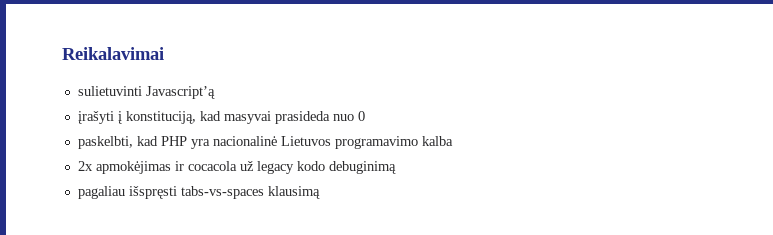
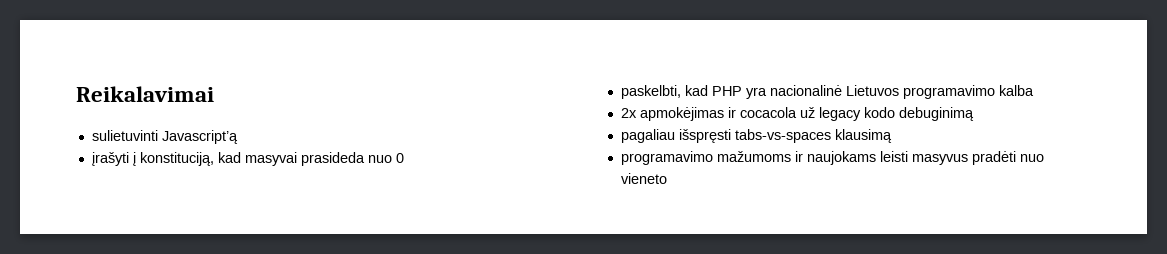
(320, 192) none -> [620,151,1044,165] [620,173,667,184] // programavimo mažumoms ir naujokams leisti masyvus pradėti nuo vieneto

